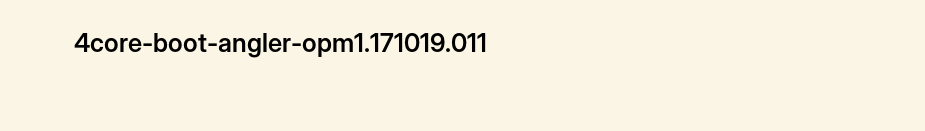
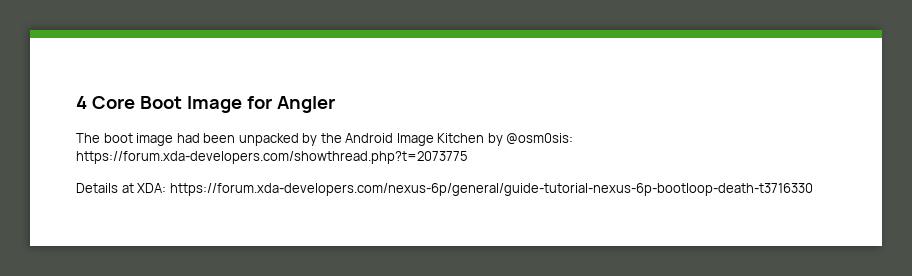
[74,33,487,58] 4core-boot-angler-opm1.171019.011 -> [76,96,335,113] [76,133,574,146] [76,151,468,164] [76,183,813,196] 4 Core Boot Image for Angler // The boot image had been unpacked by the Android Image Kitchen by @osm0sis: https://forum.xda-developers.com/showthread.php?t=2073775 // Details at XDA: https://forum.xda-developers.com/nexus-6p/general/guide-tutorial-nexus-6p-bootloop-death-t3716330

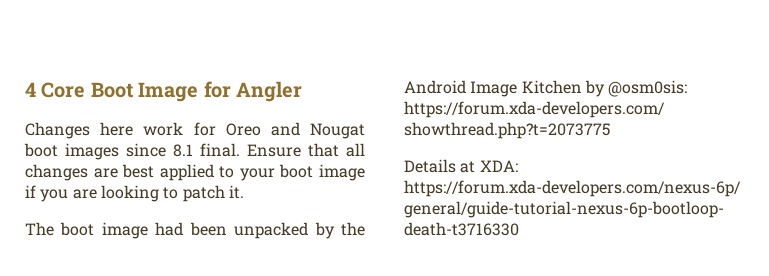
(335, 104) none -> [25,122,365,139] [24,143,365,160] [25,164,365,181] [25,185,244,202] // Changes here work for Oreo and Nougat boot images since 8.1 final. Ensure that all changes are best applied to your boot image if you are looking to patch it.

